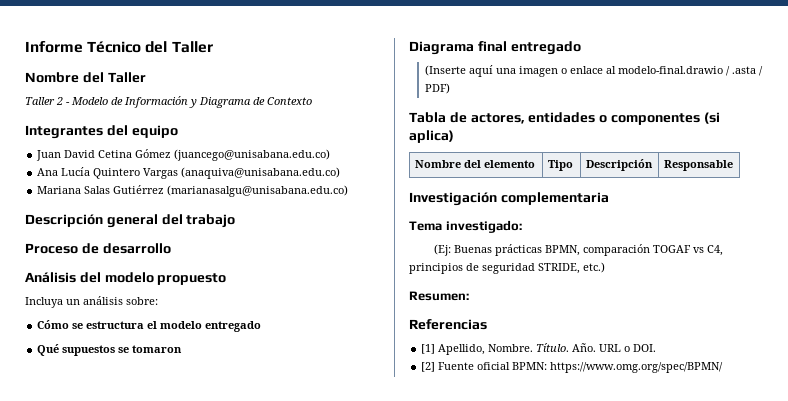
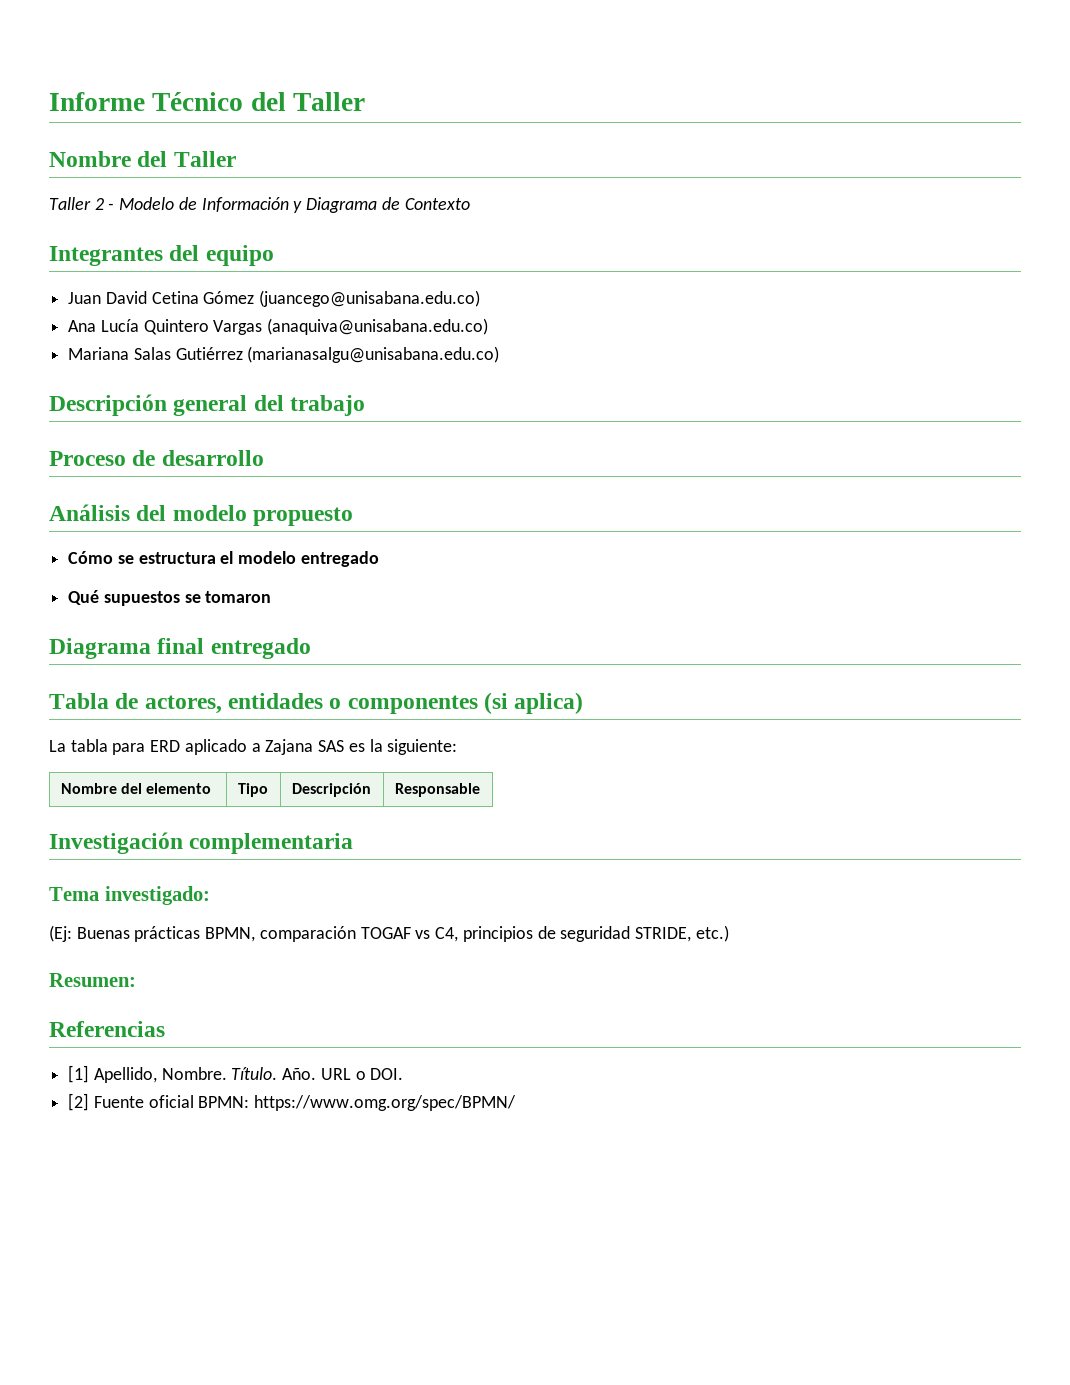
[25,296,158,308] // Incluya un análisis sobre: -> (354, 516) none
[424,65,763,77] [424,83,450,94] // (Inserte aquí una imagen o enlace al modelo-final.drawio / .asta / PDF) -> (311, 648) none
(454, 136) none -> [49,739,458,755] // La tabla para ERD aplicado a Zajana SAS es la siguiente:

